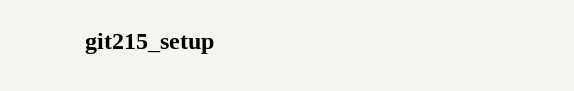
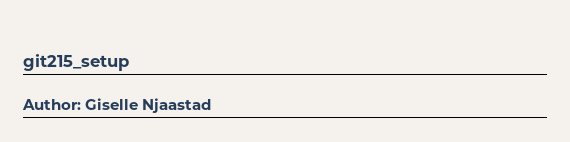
(214, 43) none -> [22,98,212,113] // Author: Giselle Njaastad

